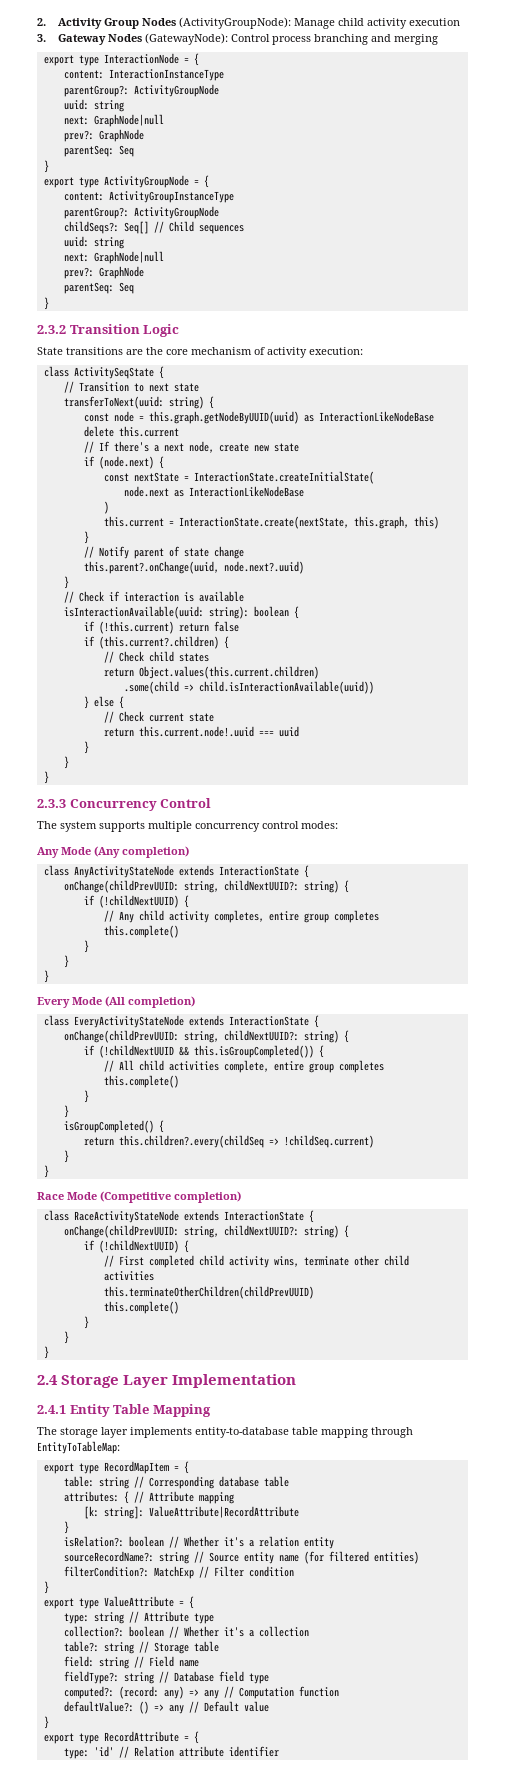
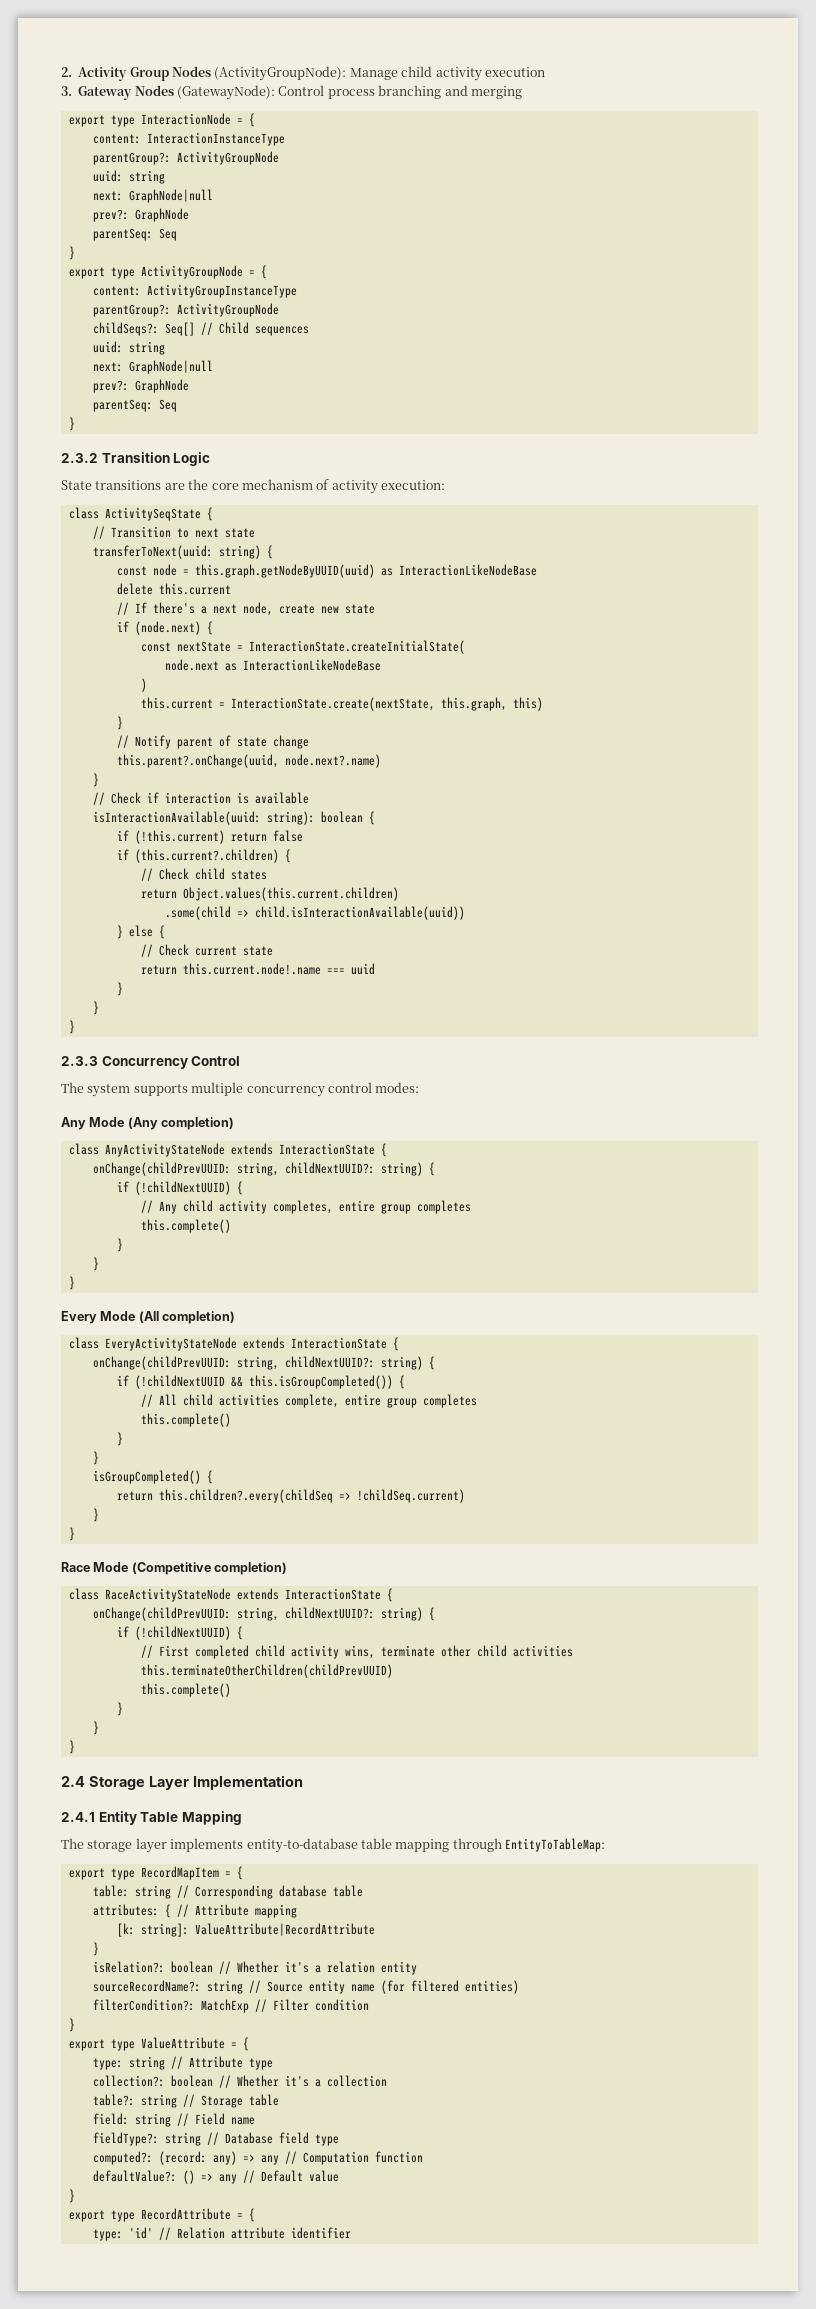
[223,561,304,574] node.next?.uuid) -> [284,754,381,768] node.next?.name)
[138,726,254,737] this.current.node!.uuid -> [182,963,321,975] this.current.node!.name

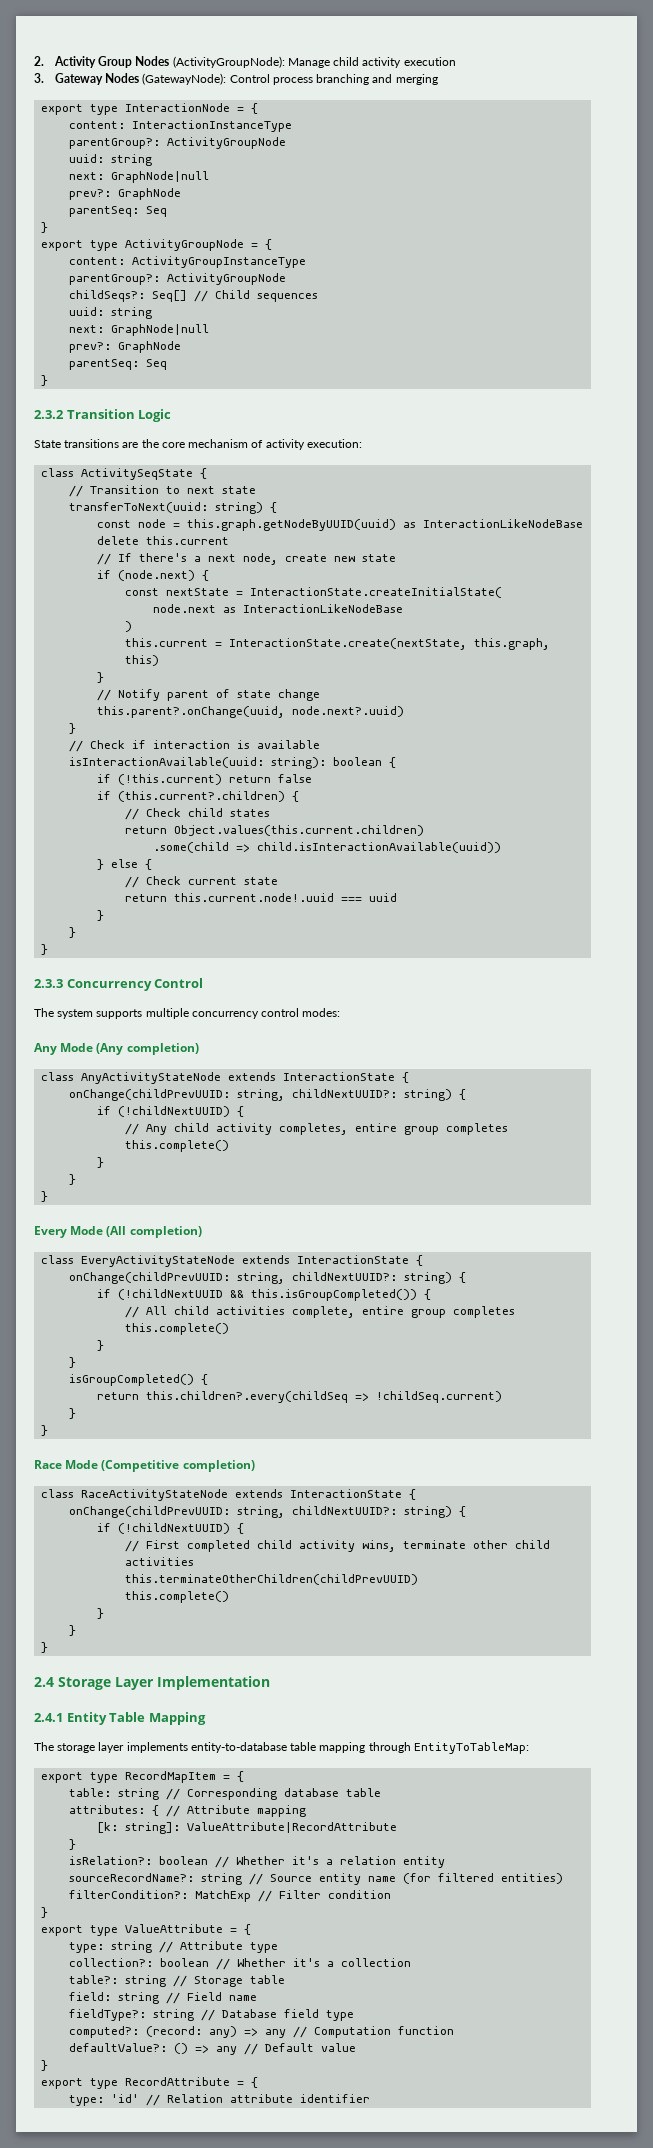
[284,754,381,768] node.next?.name) -> [292,706,405,717] node.next?.uuid)
[182,963,321,975] this.current.node!.name -> [174,893,335,902] this.current.node!.uuid

